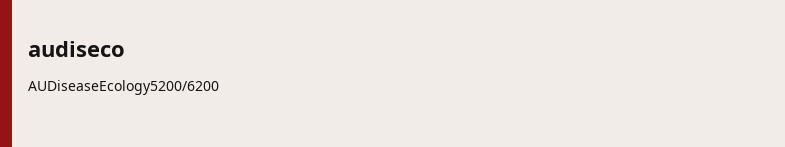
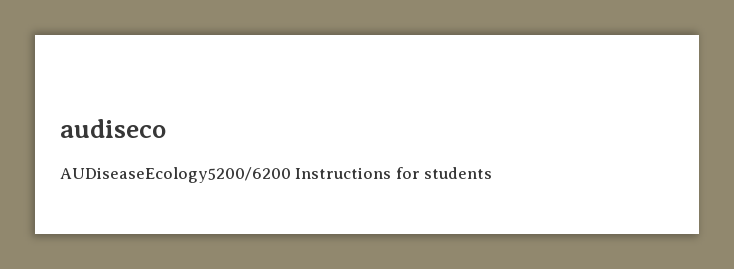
(219, 87) none -> [295,167,493,179] Instructions for students

